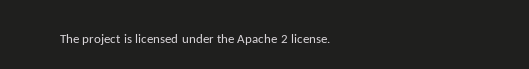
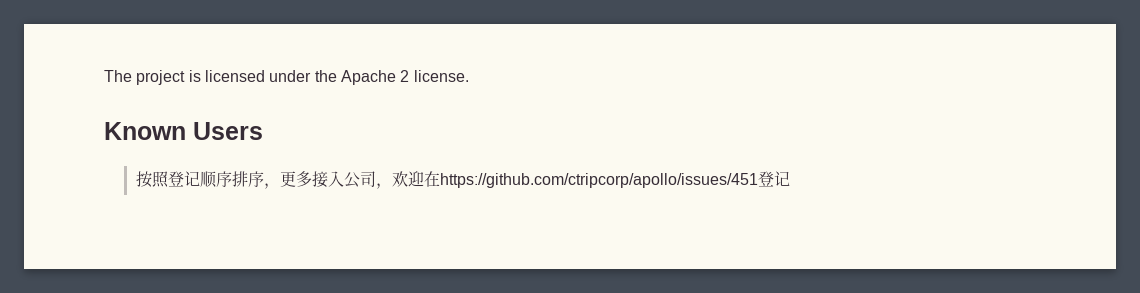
(330, 38) none -> [104,122,263,140] [135,171,790,189] // Known Users // 按照登记顺序排序，更多接入公司，欢迎在https://github.com/ctripcorp/apollo/issues/451登记

